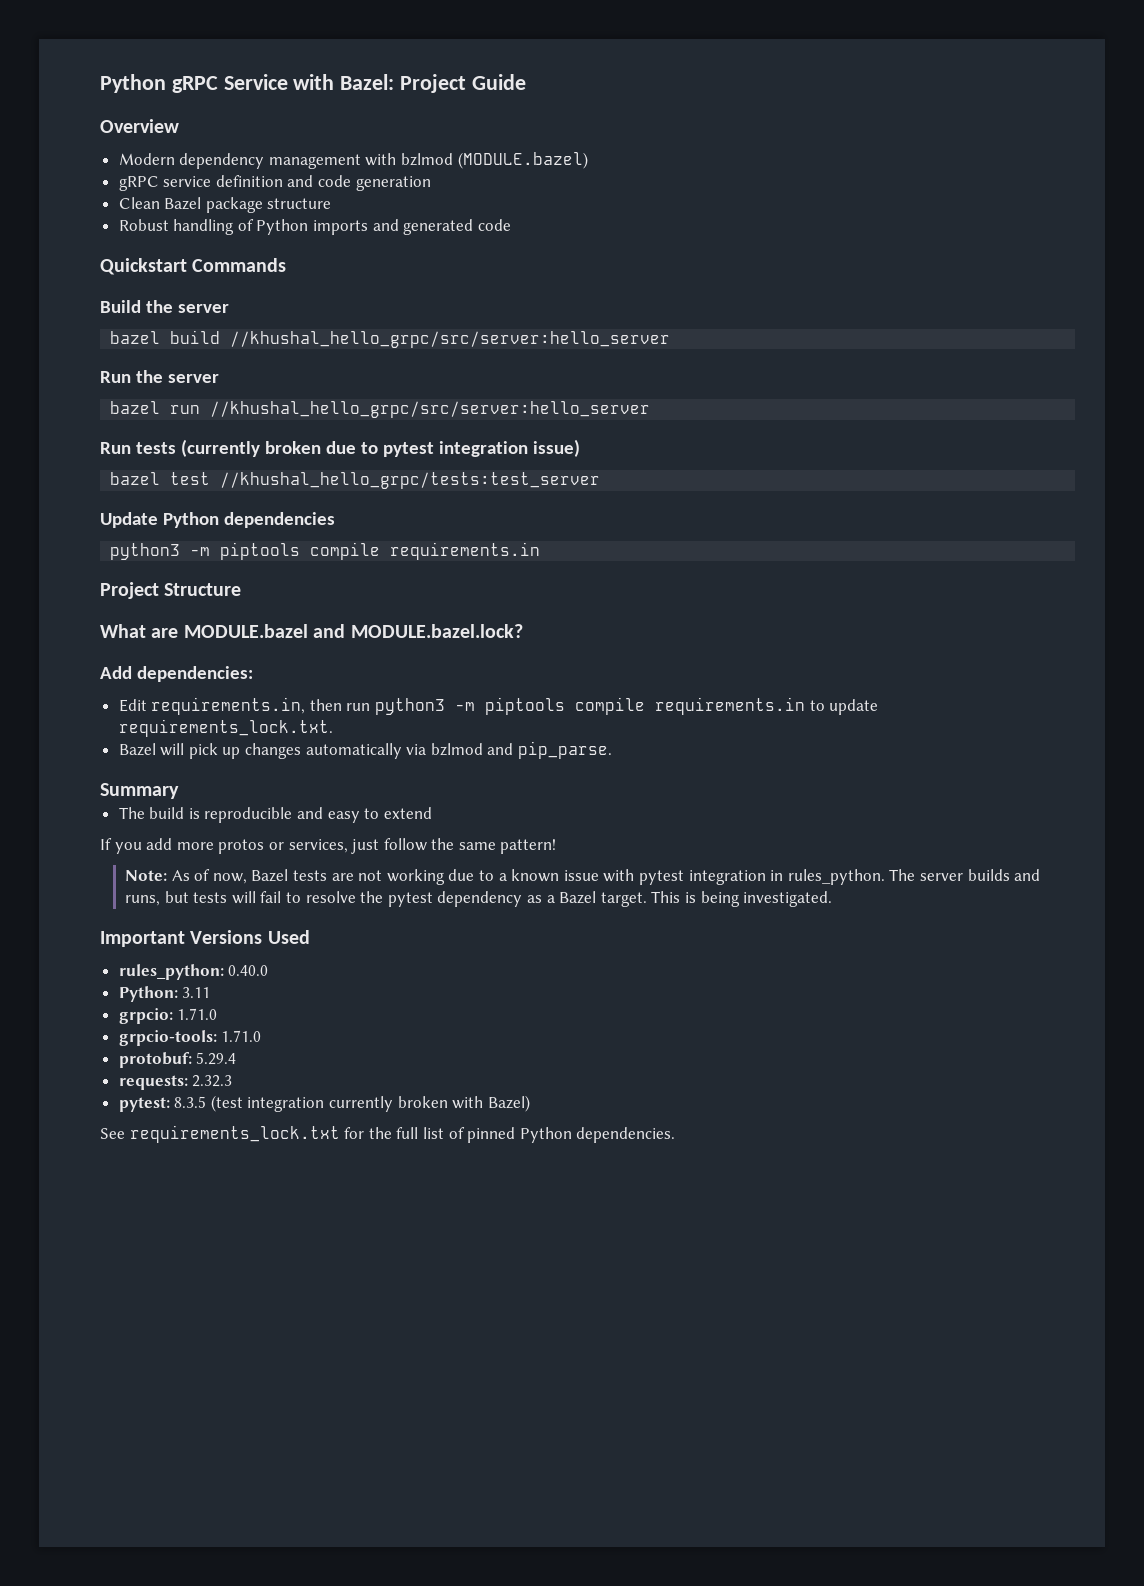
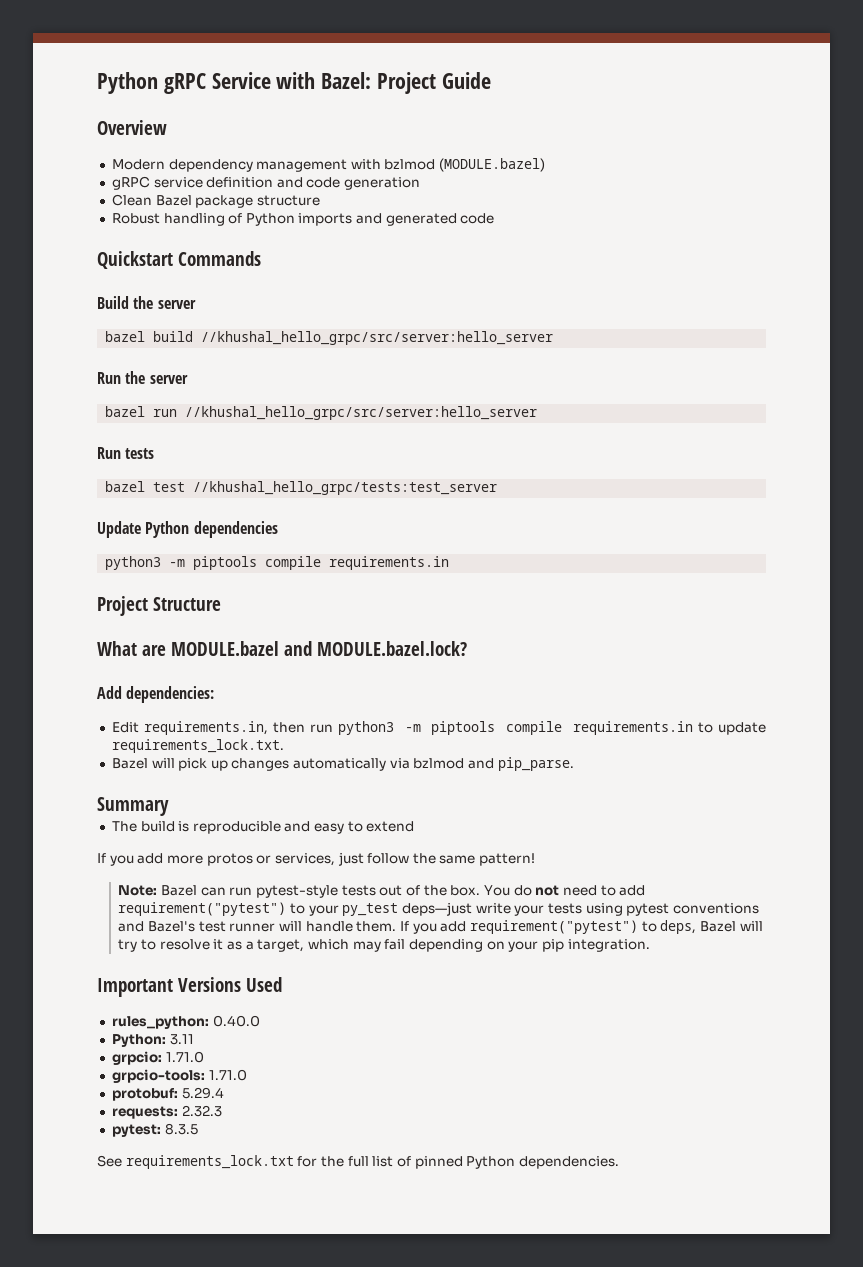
[180,439,580,457] (currently broken due to pytest integration issue) -> (155, 453) none
[171,869,1041,885] [125,891,833,907] As of now, Bazel tests are not working due to a known issue with pytest integration in rules_python. The server builds and runs, but tests will fail to resolve the pytest dependency as a Bazel target. This is being investigated. -> [161,885,646,898] [118,902,759,916] [118,920,763,934] [118,939,650,952] Bazel can run pytest-style tests out of the box. You do not need to add requirement("pytest") to your py_test deps—just write your tests using pytest conventions and Bazel's test runner will handle them. If you add requirement("pytest") to deps, Bazel will try to resolve it as a target, which may fail depending on your pip integration.
[210,1095,530,1112] (test integration currently broken with Bazel) -> (198, 1129) none

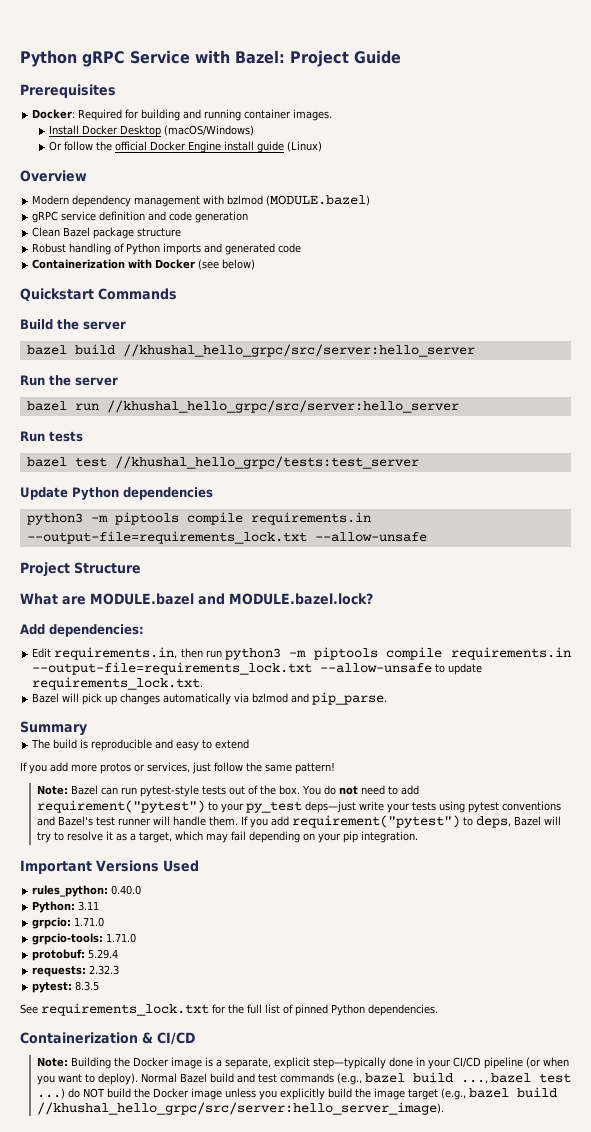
(491, 80) none -> [20,84,116,98] [32,109,333,121] [48,125,254,137] [48,141,322,153] // Prerequisites // Docker: Required for building and running container images. // Install Docker Desktop (macOS/Windows) // Or follow the official Docker Engine install guide (Linux)
(495, 218) none -> [32,259,256,270] // Containerization with Docker (see below)
(450, 563) none -> [26,531,427,544] --output-file=requirements_lock.txt --allow-unsafe
(694, 728) none -> [32,662,433,675] --output-file=requirements_lock.txt --allow-unsafe
(619, 1162) none -> [20,1032,195,1045] [36,1057,569,1069] [36,1072,571,1085] [36,1087,557,1100] [36,1102,444,1115] // Containerization & CI/CD // Note: Building the Docker image is a separate, explicit step—typically done in your CI/CD pipeline (or when you want to deploy). Normal Bazel build and test commands (e.g., bazel build ..., bazel test ...) do NOT build the Docker image unless you explicitly build the image target (e.g., bazel build //khushal_hello_grpc/src/server:hello_server_image).

